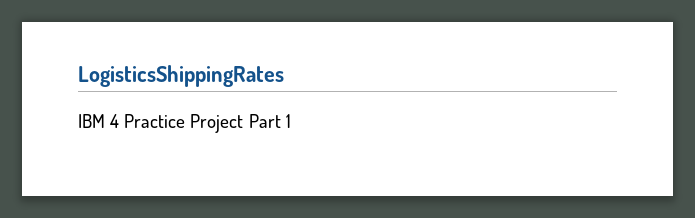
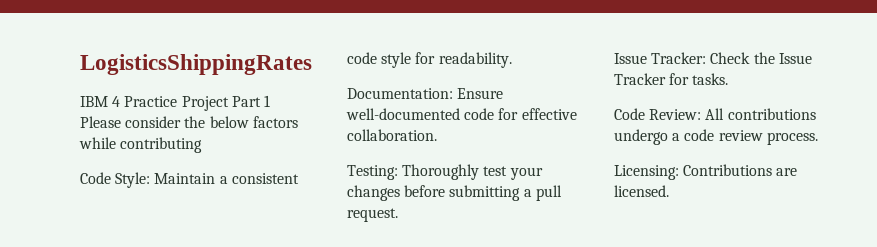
(291, 121) none -> [80,116,298,128] [79,137,203,153] [80,172,299,188] [347,52,512,68] [347,88,504,99] [346,108,577,120] [347,129,437,141] [347,164,543,180] [347,185,562,201] [347,208,398,222] [614,52,812,64] [614,73,729,85] [614,108,816,120] [614,129,818,145] [614,164,798,180] [614,185,669,197] Please consider the below factors while contributing // Code Style: Maintain a consistent code style for readability. // Documentation: Ensure well-documented code for effective collaboration. // Testing: Thoroughly test your changes before submitting a pull request. // Issue Tracker: Check the Issue Tracker for tasks. // Code Review: All contributions undergo a code review process. // Licensing: Contributions are licensed.

